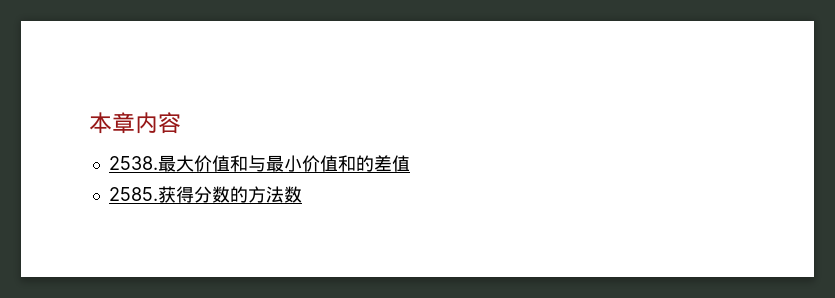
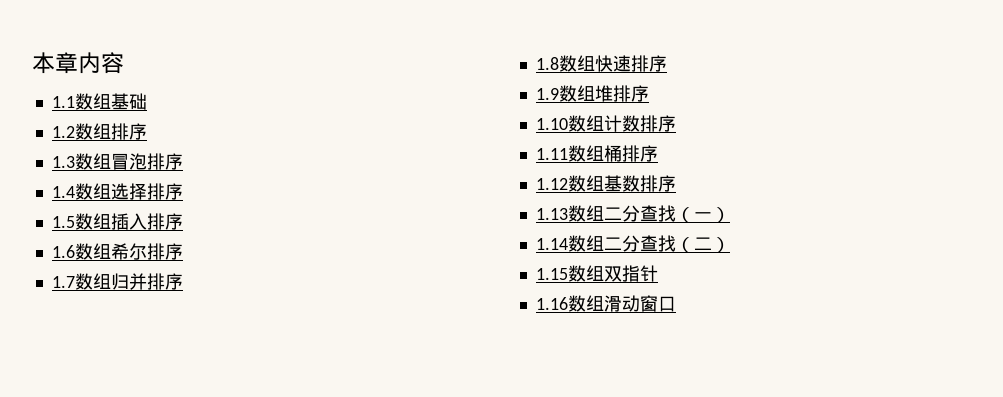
[108,155,410,172] [108,186,302,203] 2538.最大价值和与最小价值和的差值 // 2585.获得分数的方法数 -> [51,93,147,110] [51,123,147,140] [51,153,183,170] [51,183,183,200] [51,213,183,230] [51,243,183,260] [51,273,183,290] [535,55,667,72] [535,85,649,102] [535,115,676,132] [535,145,658,162] [535,175,676,192] [535,205,730,223] [535,235,730,253] [535,265,658,282] [535,295,676,312] 1.1数组基础 // 1.2数组排序 // 1.3数组冒泡排序 // 1.4数组选择排序 // 1.5数组插入排序 // 1.6数组希尔排序 // 1.7数组归并排序 // 1.8数组快速排序 // 1.9数组堆排序 // 1.10数组计数排序 // 1.11数组桶排序 // 1.12数组基数排序 // 1.13数组二分查找（一） // 1.14数组二分查找（二） // 1.15数组双指针 // 1.16数组滑动窗口

